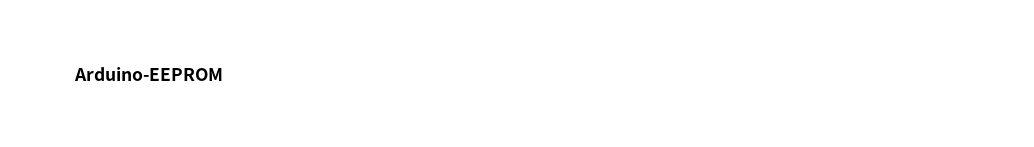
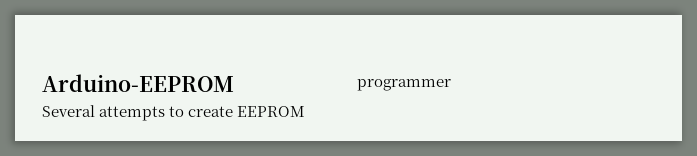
(223, 74) none -> [42,105,306,121] [357,79,451,91] // Several attempts to create EEPROM programmer

